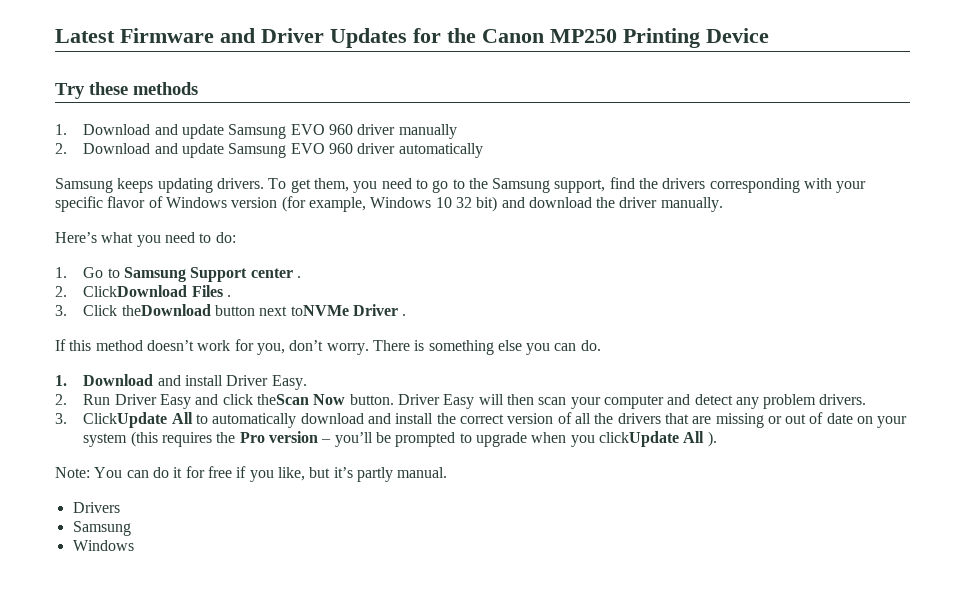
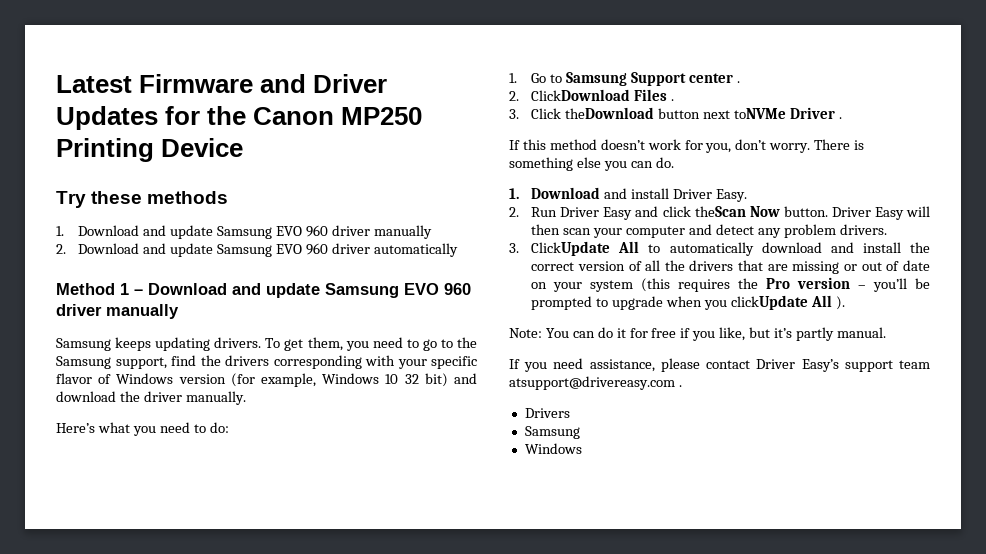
(483, 150) none -> [56,283,471,298] [56,304,179,319] // Method 1 – Download and update Samsung EVO 960 driver manually
(448, 472) none -> [509,358,930,372] [509,376,682,390] // If you need assistance, please contact Driver Easy’s support team atsupport@drivereasy.com .

